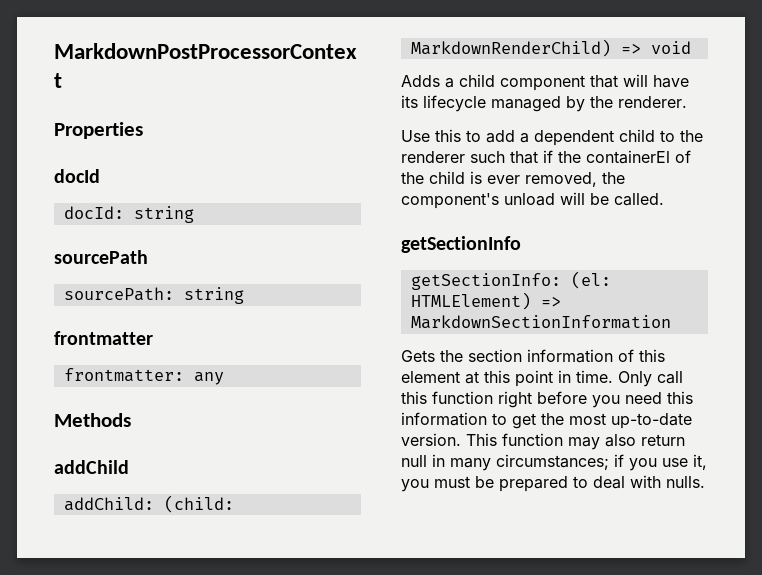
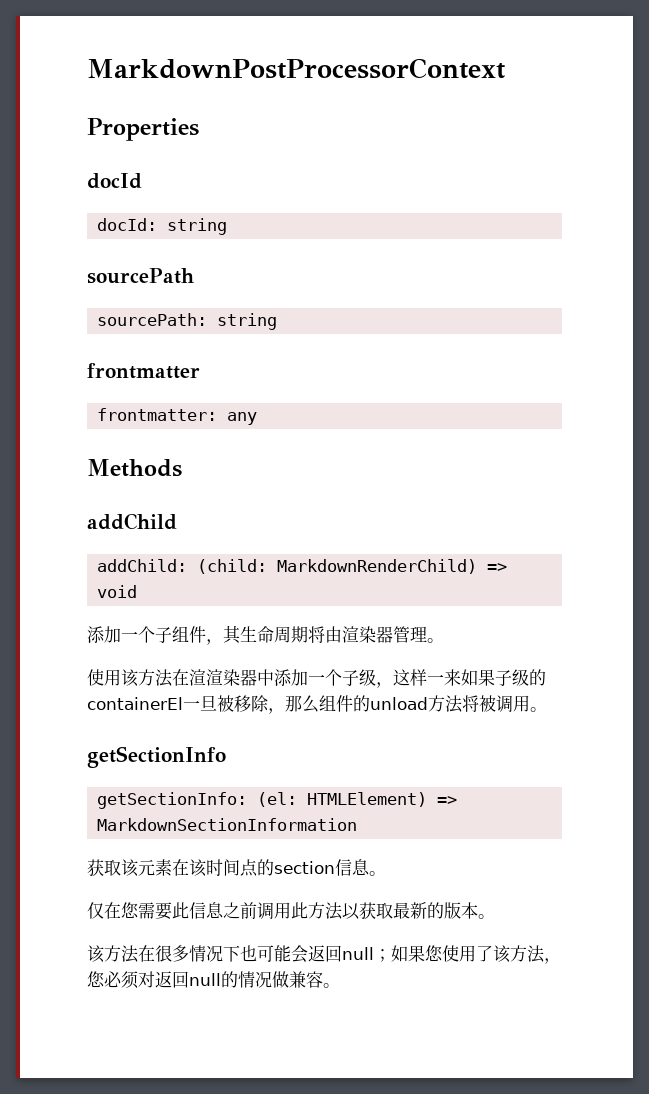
[401,74,689,91] [401,95,687,112] [401,129,703,146] [401,150,691,164] [401,171,625,187] [401,192,664,209] Adds a child component that will have its lifecycle managed by the renderer. // Use this to add a dependent child to the renderer such that if the containerEl of the child is ever removed, the component's unload will be called. -> [87,625,444,645] [87,669,546,688] [87,695,547,714] 添加一个子组件，其生命周期将由渲染器管理。 // 使用该方法在渲渲染器中添加一个子级，这样一来如果子级的containerEl一旦被移除，那么组件的unload方法将被调用。
[401,349,665,363] [401,370,683,387] [401,391,693,408] [401,412,692,429] [401,433,685,450] [401,454,707,471] [401,475,705,492] Gets the section information of this element at this point in time. Only call this function right before you need this information to get the most up-to-date version. This function may also return null in many circumstances; if you use it, you must be prepared to deal with nulls. -> [87,859,386,877] [87,902,495,920] [87,945,561,964] [87,971,340,989] 获取该元素在该时间点的section信息。 // 仅在您需要此信息之前调用此方法以获取最新的版本。 // 该方法在很多情况下也可能会返回null；如果您使用了该方法，您必须对返回null的情况做兼容。

